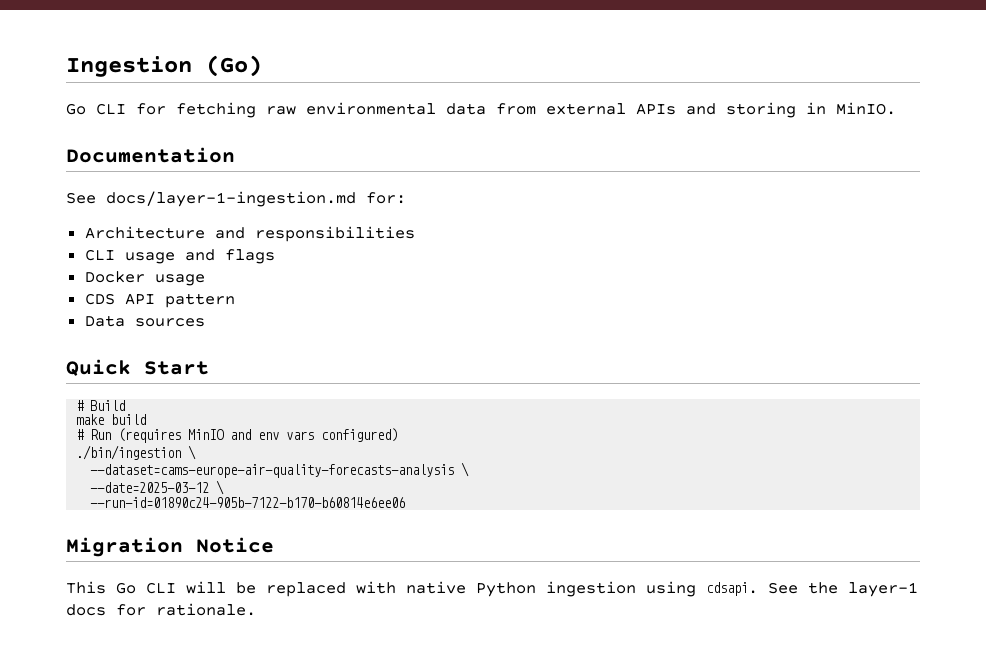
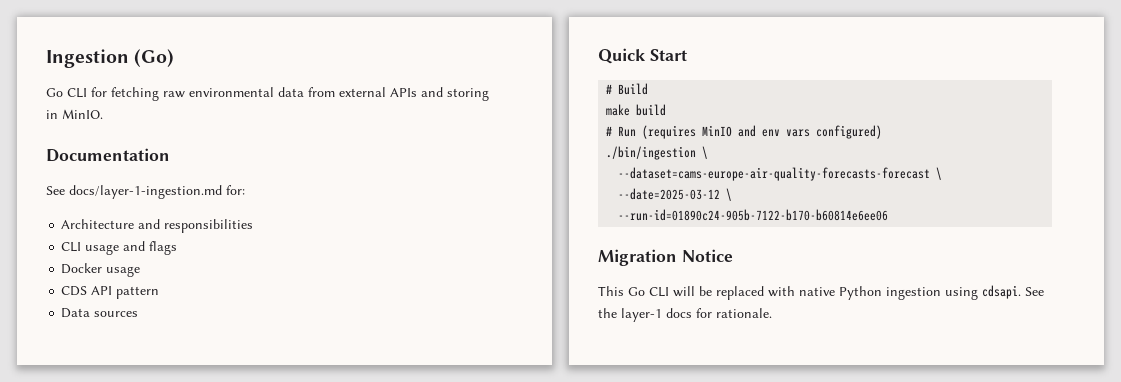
[90,464,455,478] --dataset=cams-europe-air-quality-forecasts-analysis -> [618,167,931,181] --dataset=cams-europe-air-quality-forecasts-forecast

